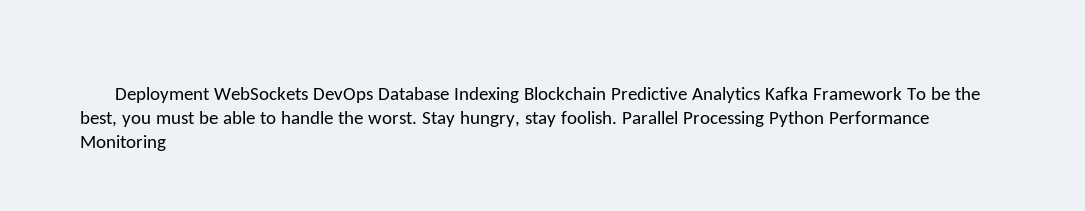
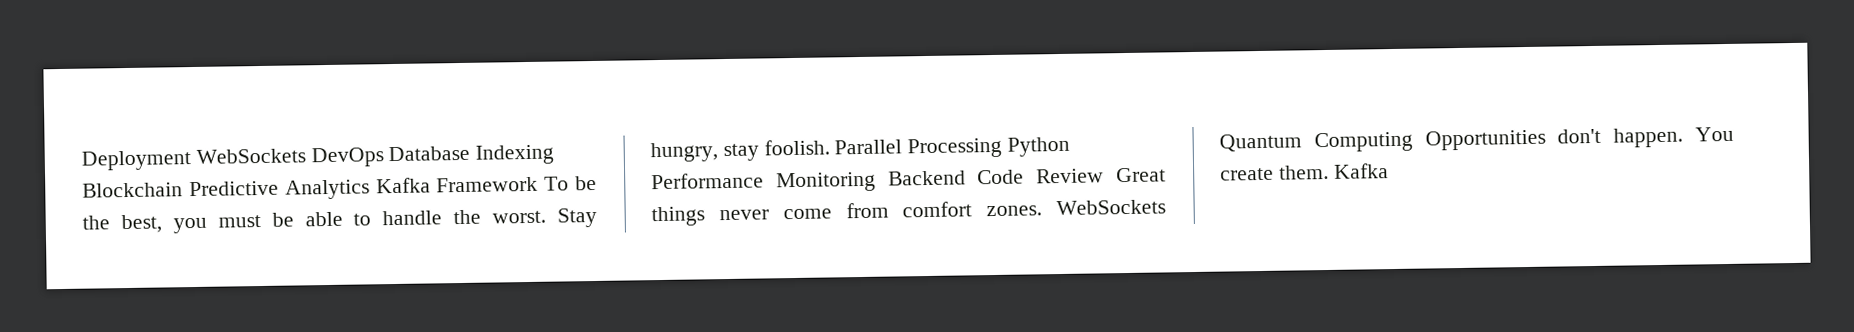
(166, 143) none -> [887,167,1166,186] [651,199,1166,227] [1219,126,1734,153] [1220,163,1389,181] Backend Code Review Great things never come from comfort zones. WebSockets Quantum Computing Opportunities don't happen. You create them. Kafka

